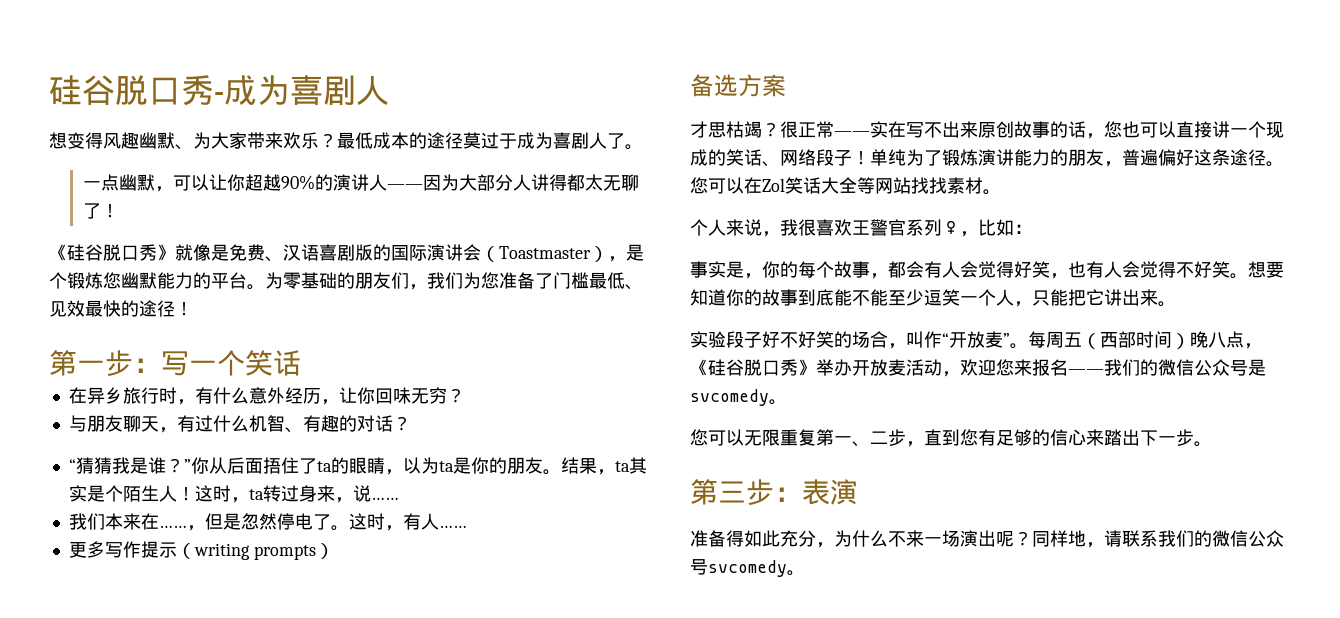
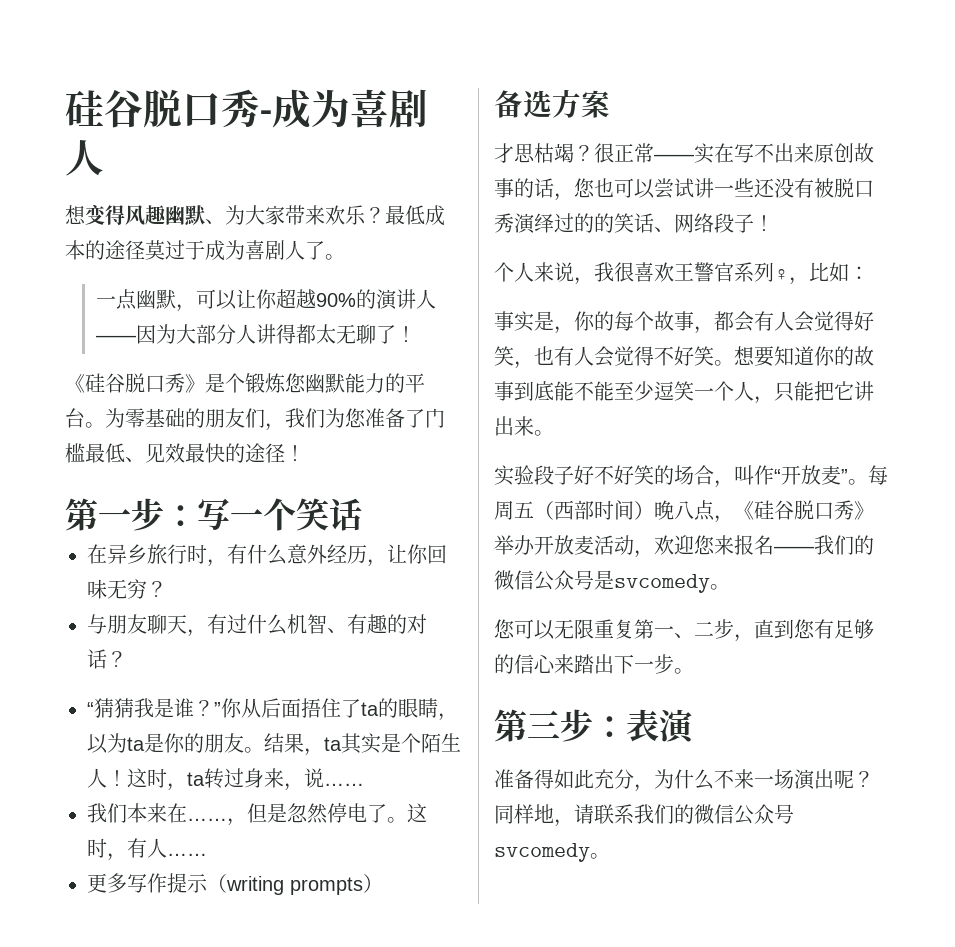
[175,244,626,262] 就像是免费、汉语喜剧版的国际演讲会（Toastmaster）， -> (205, 383) none
[1176,121,1284,138] [690,149,708,166] 直接讲一个现成 -> [654,178,874,199] [494,213,594,234] 尝试讲一些还没有被脱口秀演绎过的
[870,149,1284,167] [690,177,1001,195] 单纯为了锻炼演讲能力的朋友，普遍偏好这条途径。您可以在Zol笑话大全等网站找找素材。 -> (774, 223) none

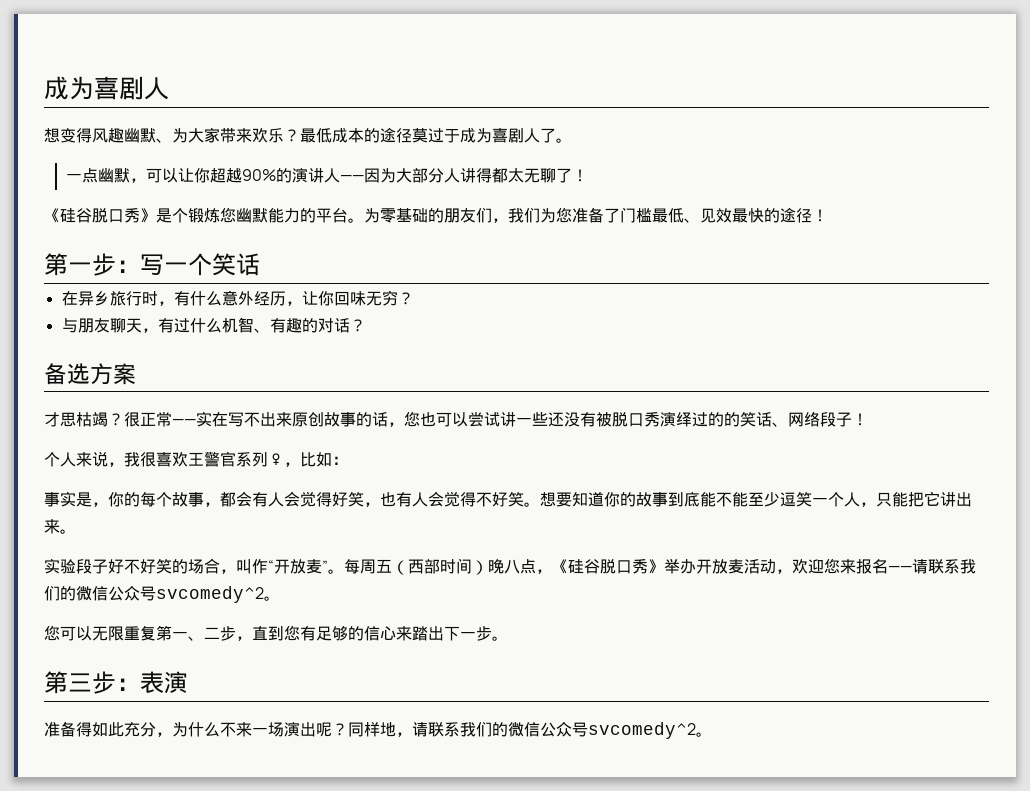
[65,89,272,128] 硅谷脱口秀- -> (44, 88) none
[87,698,458,721] [87,733,461,756] [87,768,364,791] [87,803,427,826] [87,838,207,861] [87,873,383,895] // “猜猜我是谁？”你从后面捂住了ta的眼睛，以为ta是你的朋友。结果，ta其实是个陌生人！这时，ta转过身来，说…… // 我们本来在……，但是忽然停电了。这时，有人…… // 更多写作提示（writing prompts） -> (366, 325) none
[814,535,874,555] [494,570,710,593] 我们的微信公众号是svcomedy -> [912,559,976,574] [44,586,264,603] 请联系我们的微信公众号svcomedy^2
[494,843,590,862] svcomedy -> [588,722,696,739] svcomedy^2

